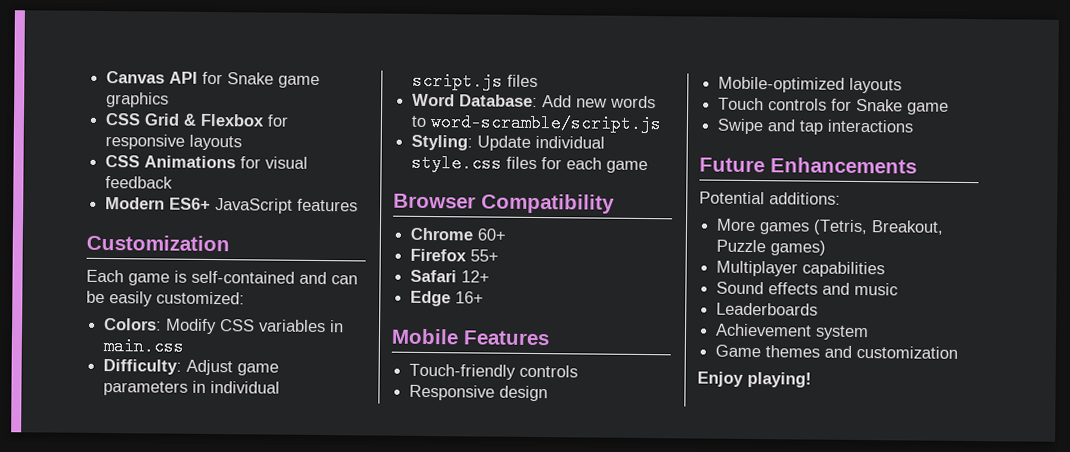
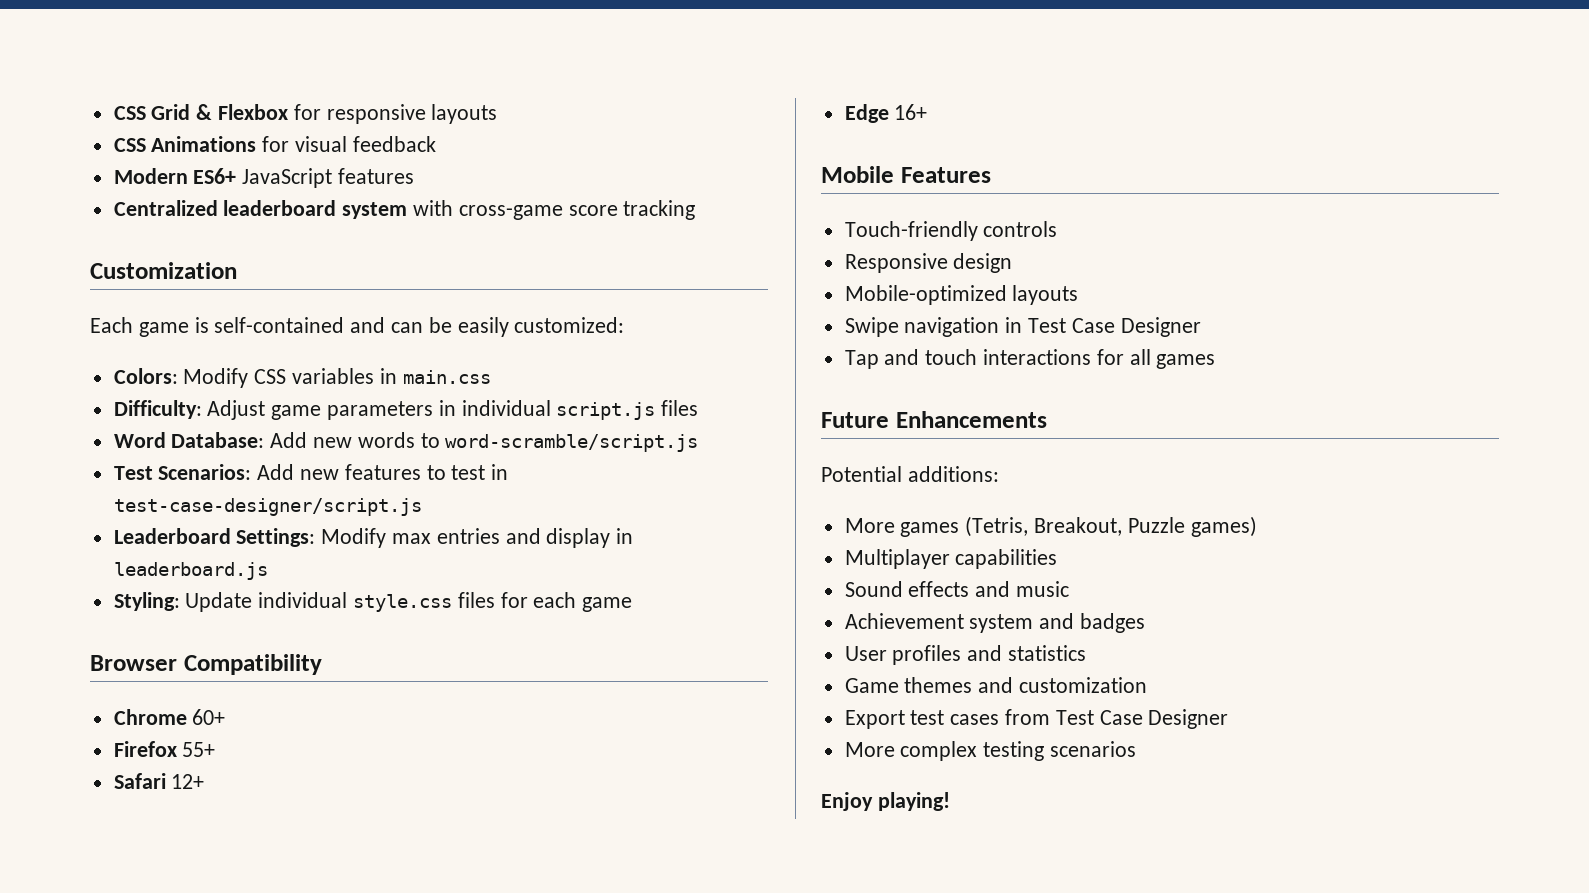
[106,71,321,89] [106,92,170,108] Canvas API for Snake game graphics // -> (113, 113) none
(359, 205) none -> [113,200,696,220] // Centralized leaderboard system with cross-game score tracking
(663, 123) none -> [113,464,509,480] [113,498,422,516] [113,528,634,548] [113,562,268,580] // Test Scenarios: Add new features to test in test-case-designer/script.js // Leaderboard Settings: Modify max entries and display in leaderboard.js
[718,97,950,115] [717,118,914,135] Touch controls for Snake game // Swipe and tap interactions -> [844,317,1201,337] [844,349,1216,369] Swipe navigation in Test Case Designer // Tap and touch interactions for all games
[716,302,819,316] // Leaderboards -> (1070, 589) none
[715,344,959,359] // Game themes and customization -> [1039,613,1146,633] [844,645,1087,665] [844,677,1148,693] [844,709,1229,729] [844,741,1137,761] and badges // User profiles and statistics // Game themes and customization // Export test cases from Test Case Designer // More complex testing scenarios

